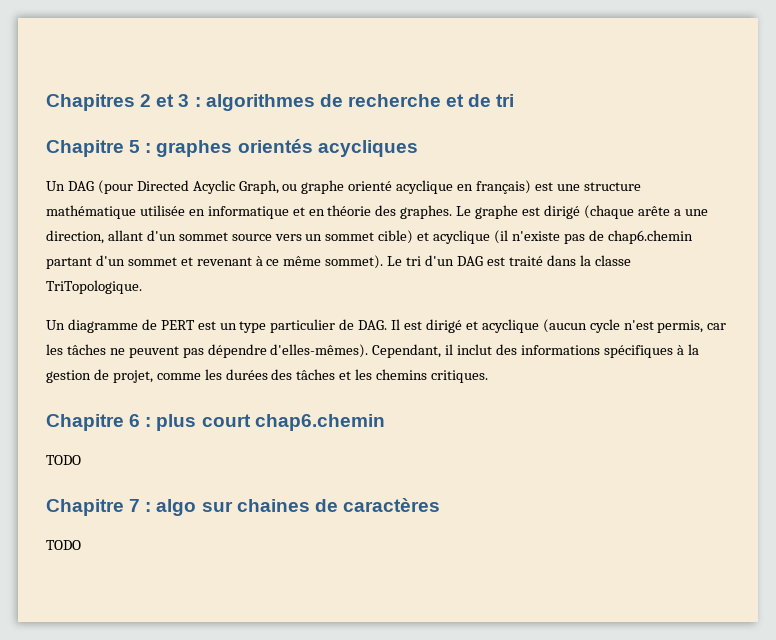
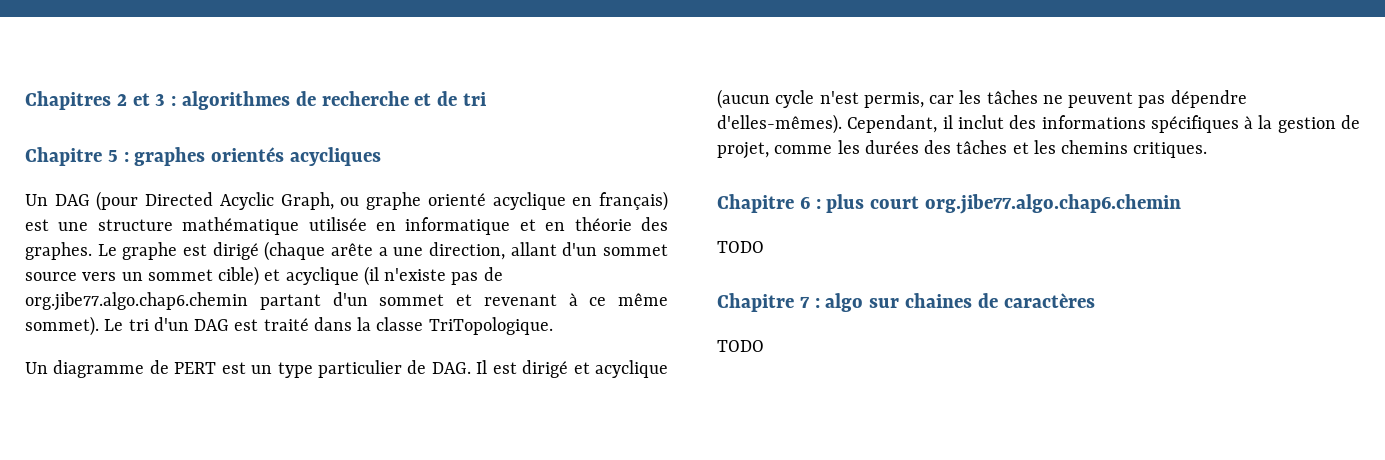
[607,230,693,244] chap6.chemin -> [25,292,248,311] org.jibe77.algo.chap6.chemin
[254,414,385,431] chap6.chemin -> [925,194,1182,214] org.jibe77.algo.chap6.chemin

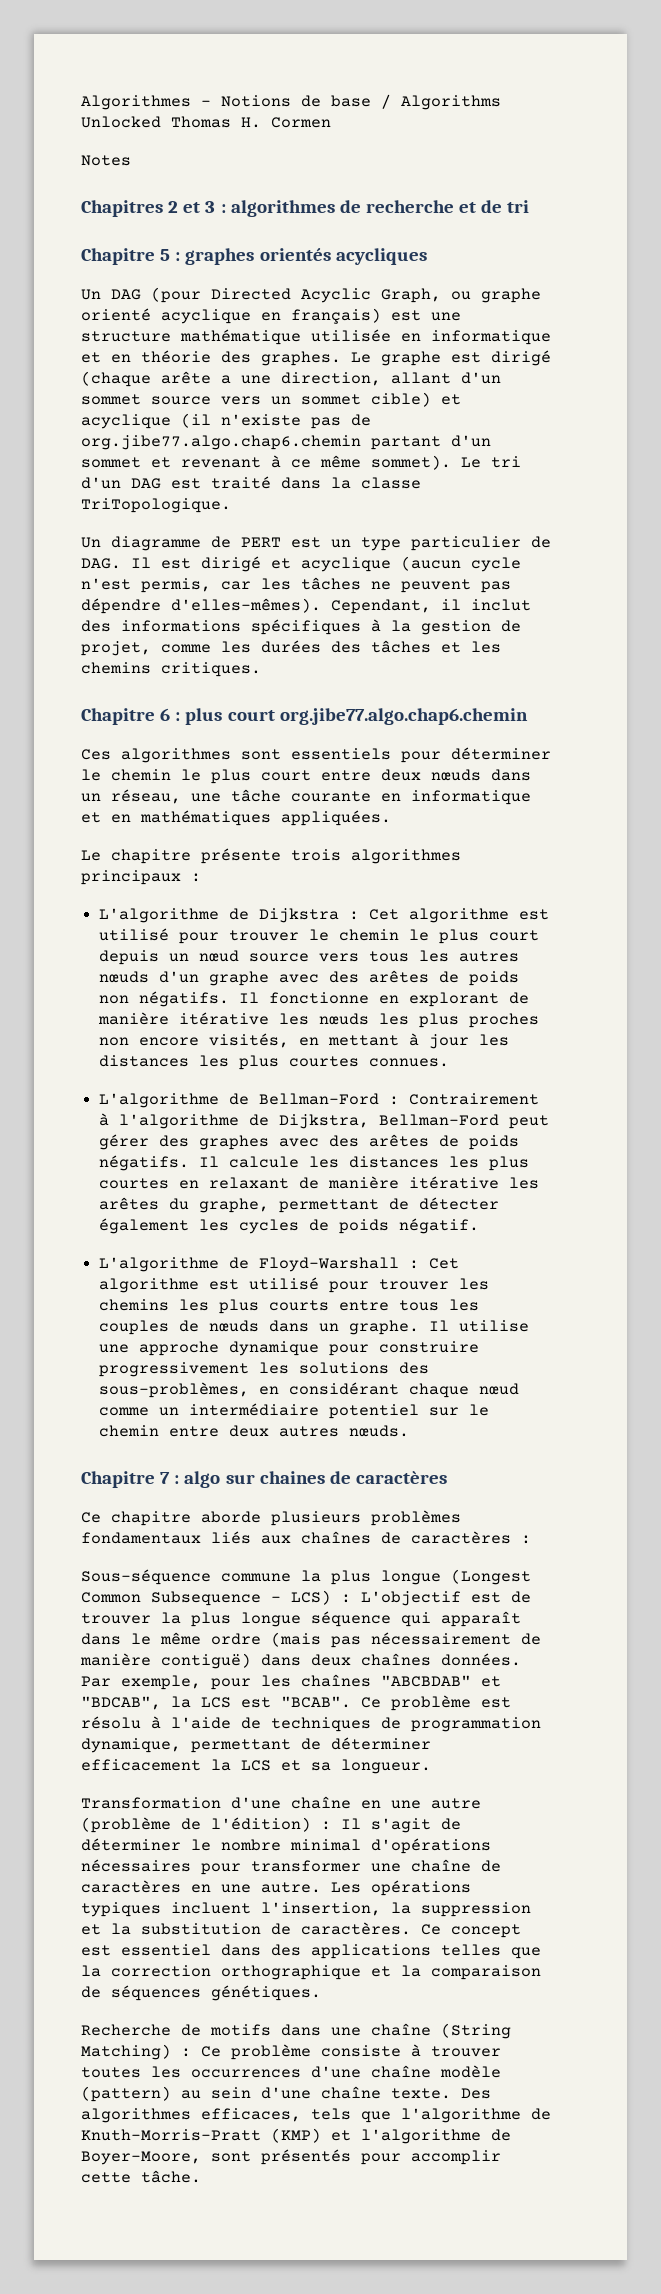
(25, 100) none -> [81,94,501,110] [81,116,331,128] [81,155,131,166] Algorithmes - Notions de base / Algorithms Unlocked Thomas H. Cormen // Notes //
[717,241,764,253] TODO -> [81,747,551,763] [81,769,531,784] [81,789,531,805] [81,810,391,826] [81,848,461,864] [81,870,201,885] [99,908,550,923] [99,928,540,944] [99,950,520,965] [99,970,520,986] [99,991,530,1007] [98,1012,540,1028] [99,1033,510,1049] [99,1055,450,1070] [99,1093,540,1108] [99,1113,550,1129] [99,1134,520,1150] [99,1155,530,1171] [99,1176,540,1189] [99,1197,500,1213] [99,1218,480,1234] [99,1257,460,1272] [99,1277,490,1293] [99,1299,480,1314] [99,1320,530,1335] [99,1341,480,1356] [99,1362,430,1377] [99,1382,520,1398] [99,1403,490,1419] [99,1425,410,1437] Ces algorithmes sont essentiels pour déterminer le chemin le plus court entre deux nœuds dans un réseau, une tâche courante en informatique et en mathématiques appliquées. // Le chapitre présente trois algorithmes principaux : // L'algorithme de Dijkstra : Cet algorithme est utilisé pour trouver le chemin le plus court depuis un nœud source vers tous les autres nœuds d'un graphe avec des arêtes de poids non négatifs. Il fonctionne en explorant de manière itérative les nœuds les plus proches non encore visités, en mettant à jour les distances les plus courtes connues. // L'algorithme de Bellman-Ford : Contrairement à l'algorithme de Dijkstra, Bellman-Ford peut gérer des graphes avec des arêtes de poids négatifs. Il calcule les distances les plus courtes en relaxant de manière itérative les arêtes du graphe, permettant de détecter également les cycles de poids négatif. // L'algorithme de Floyd-Warshall : Cet algorithme est utilisé pour trouver les chemins les plus courts entre tous les couples de nœuds dans un graphe. Il utilise une approche dynamique pour construire progressivement les solutions des sous-problèmes, en considérant chaque nœud comme un intermédiaire potentiel sur le chemin entre deux autres nœuds.
[717,340,764,352] TODO -> [81,1510,461,1526] [81,1531,531,1544] [81,1569,531,1585] [81,1590,531,1606] [81,1611,521,1627] [81,1632,541,1648] [80,1653,521,1669] [81,1674,501,1690] [81,1695,511,1711] [81,1716,541,1732] [81,1737,431,1753] [81,1759,431,1774] [81,1796,481,1809] [81,1817,461,1833] [81,1838,491,1854] [81,1859,501,1875] [81,1880,471,1896] [81,1902,531,1917] [81,1922,521,1938] [81,1944,541,1959] [81,1965,541,1980] [81,1985,321,2001] [81,2023,511,2039] [81,2044,501,2060] [81,2065,501,2078] [81,2086,491,2102] [81,2108,551,2123] [81,2128,511,2144] [81,2149,501,2165] [81,2170,201,2183] Ce chapitre aborde plusieurs problèmes fondamentaux liés aux chaînes de caractères : // Sous-séquence commune la plus longue (Longest Common Subsequence - LCS) : L'objectif est de trouver la plus longue séquence qui apparaît dans le même ordre (mais pas nécessairement de manière contiguë) dans deux chaînes données. Par exemple, pour les chaînes "ABCBDAB" et "BDCAB", la LCS est "BCAB". Ce problème est résolu à l'aide de techniques de programmation dynamique, permettant de déterminer efficacement la LCS et sa longueur. // Transformation d'une chaîne en une autre (problème de l'édition) : Il s'agit de déterminer le nombre minimal d'opérations nécessaires pour transformer une chaîne de caractères en une autre. Les opérations typiques incluent l'insertion, la suppression et la substitution de caractères. Ce concept est essentiel dans des applications telles que la correction orthographique et la comparaison de séquences génétiques. // Recherche de motifs dans une chaîne (String Matching) : Ce problème consiste à trouver toutes les occurrences d'une chaîne modèle (pattern) au sein d'une chaîne texte. Des algorithmes efficaces, tels que l'algorithme de Knuth-Morris-Pratt (KMP) et l'algorithme de Boyer-Moore, sont présentés pour accomplir cette tâche.

